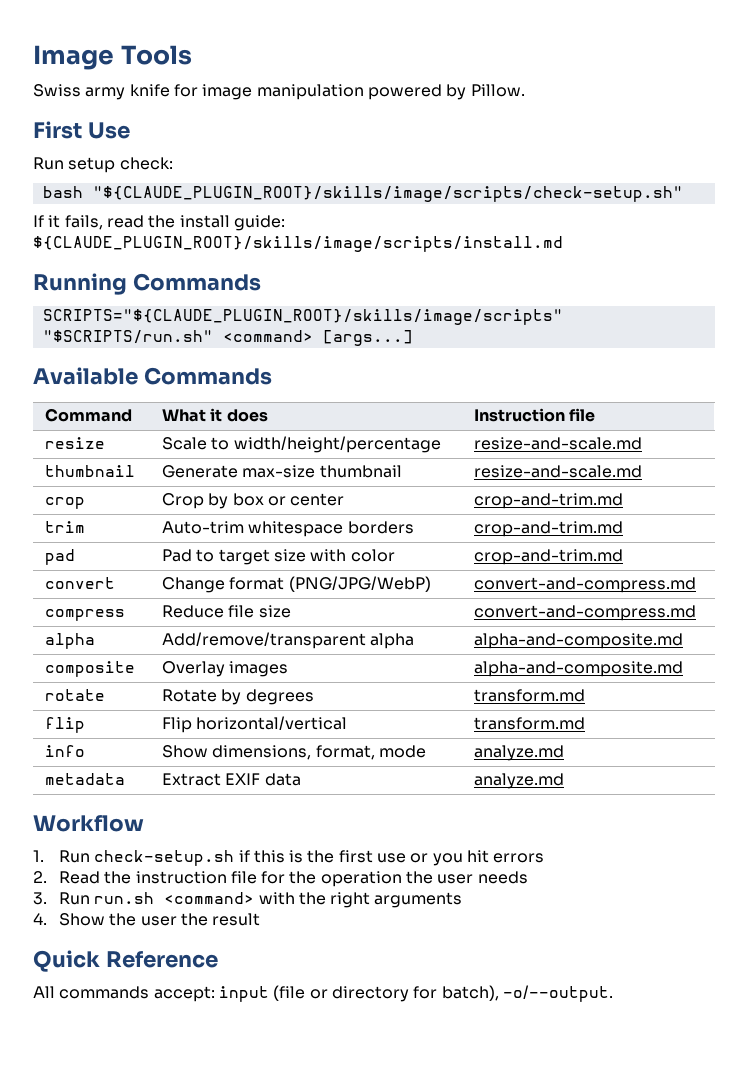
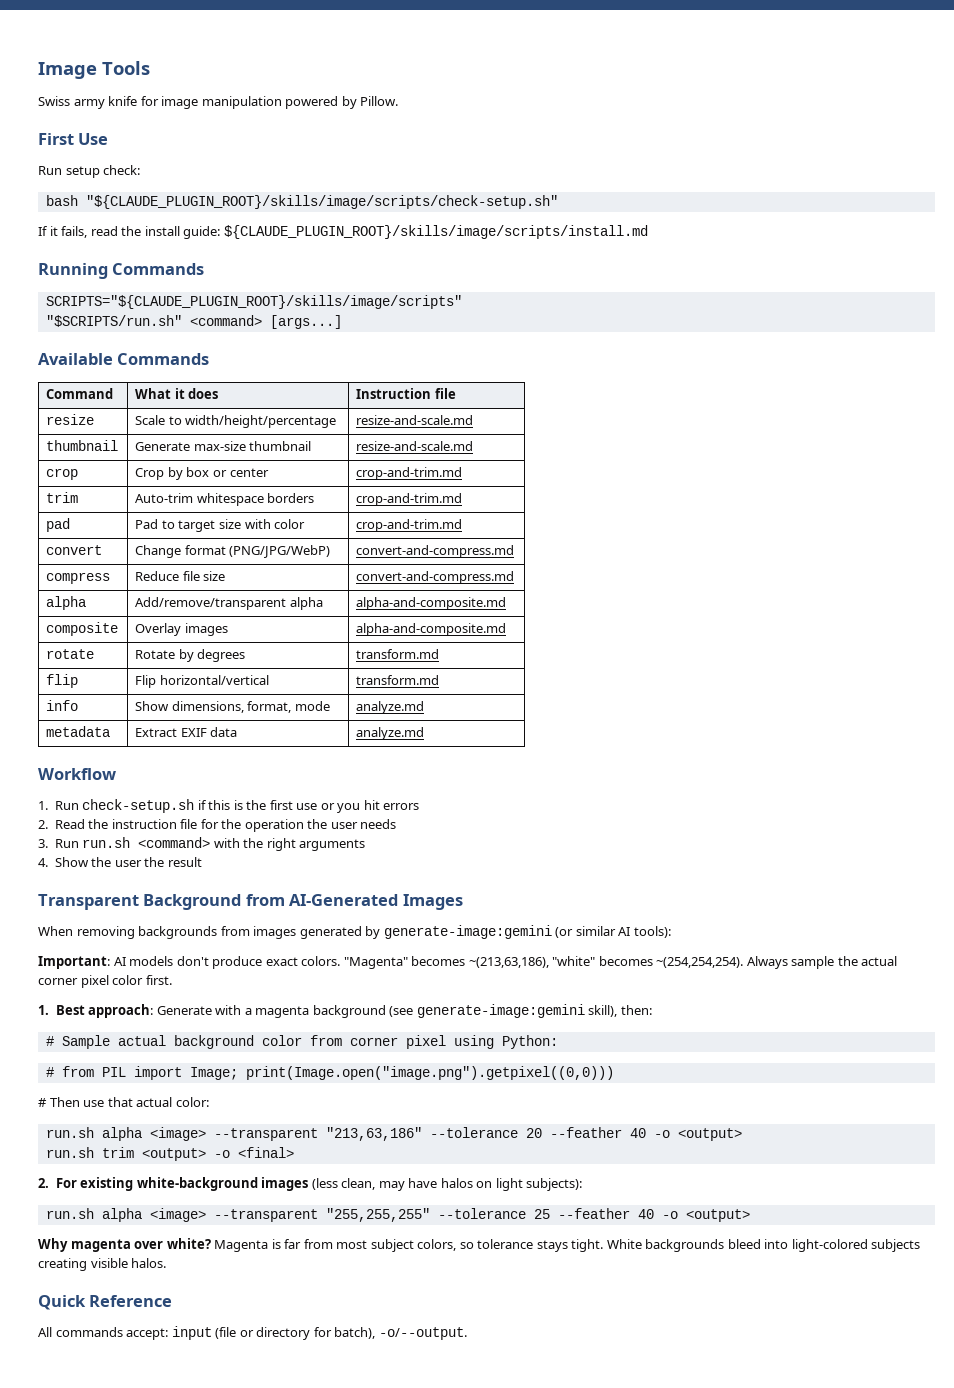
(261, 919) none -> [38,894,463,910] [38,925,671,939] [38,956,898,969] [38,975,172,988] [38,1004,652,1018] [45,1035,558,1049] [45,1066,614,1080] [38,1097,209,1107] [45,1127,742,1141] [45,1147,294,1161] [38,1177,583,1191] [45,1208,750,1222] [38,1238,921,1252] [38,1258,167,1271] // Transparent Background from AI-Generated Images // When removing backgrounds from images generated by generate-image:gemini (or similar AI tools): // Important: AI models don't produce exact colors. "Magenta" becomes ~(213,63,186), "white" becomes ~(254,254,254). Always sample the actual corner pixel color first. // 1. Best approach: Generate with a magenta background (see generate-image:gemini skill), then: // # Sample actual background color from corner pixel using Python: // # from PIL import Image; print(Image.open("image.png").getpixel((0,0))) // # Then use that actual color: // run.sh alpha <image> --transparent "213,63,186" --tolerance 20 --feather 40 -o <output> // run.sh trim <output> -o <final> // 2. For existing white-background images (less clean, may have halos on light subjects): // run.sh alpha <image> --transparent "255,255,255" --tolerance 25 --feather 40 -o <output> // Why magenta over white? Magenta is far from most subject colors, so tolerance stays tight. White backgrounds bleed into light-colored subjects creating visible halos.

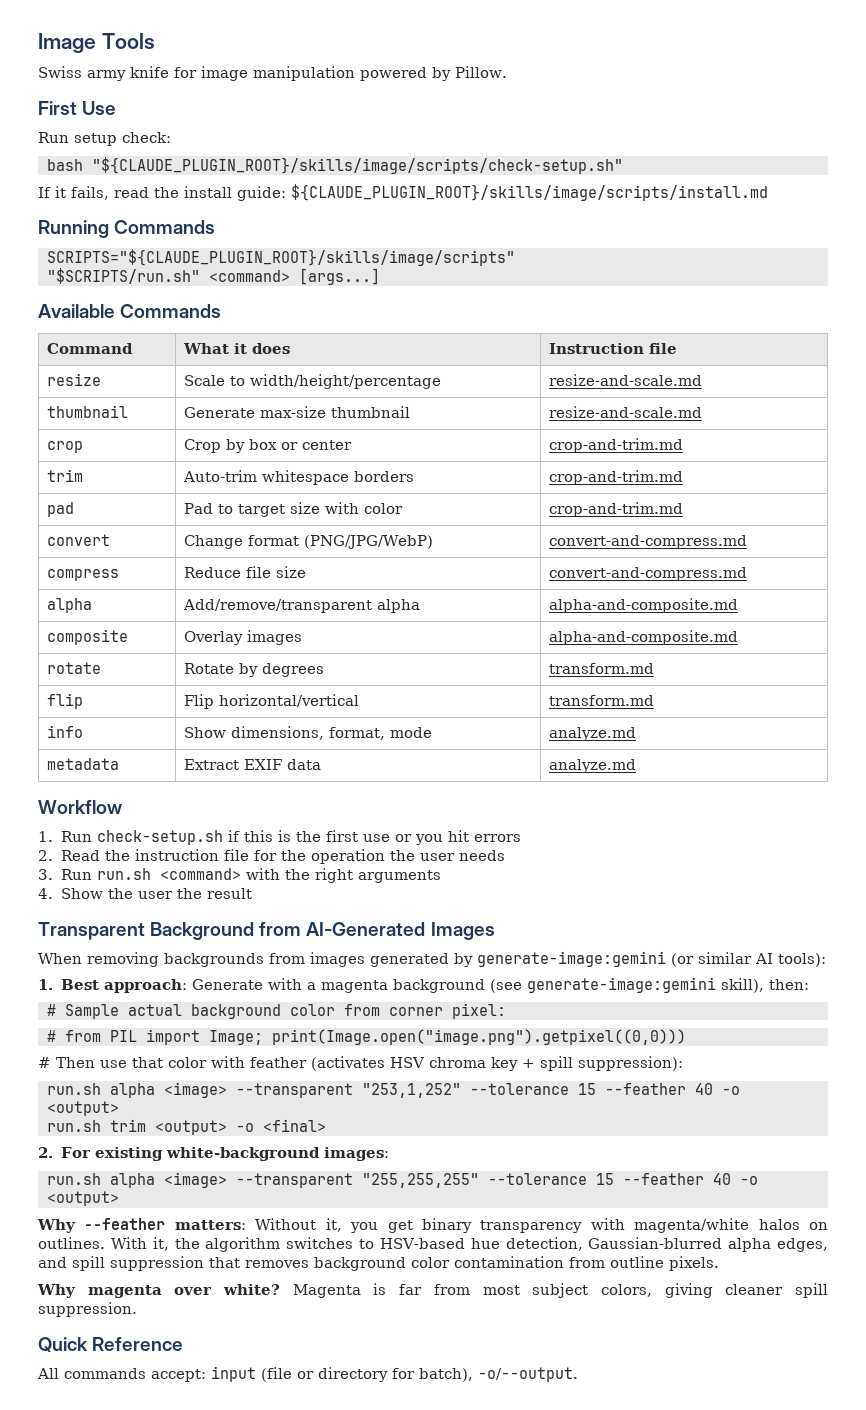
[38,956,898,969] [38,975,172,988] // Important: AI models don't produce exact colors. "Magenta" becomes ~(213,63,186), "white" becomes ~(254,254,254). Always sample the actual corner pixel color first. -> (826, 960) none
[405,1035,558,1049] pixel using Python: -> [452,1003,506,1019] pixel:
[136,1097,209,1107] [45,1127,542,1141] actual color: // run.sh alpha <image> --transparent "213,63,186" --tolerance 20 -> [168,1056,683,1071] [47,1082,596,1098] color with feather (activates HSV chroma key + spill suppression): // run.sh alpha <image> --transparent "253,1,252" --tolerance 15
[261,1177,583,1191] images (less clean, may have halos on light subjects): -> [323,1147,389,1161] images:
[533,1208,750,1222] 25 --feather 40 -o <output> -> [596,1173,758,1185] [47,1191,119,1206] [37,1218,828,1233] [38,1237,828,1252] [38,1256,719,1271] 15 --feather 40 -o <output> // Why --feather matters: Without it, you get binary transparency with magenta/white halos on outlines. With it, the algorithm switches to HSV-based hue detection, Gaussian-blurred alpha edges, and spill suppression that removes background color contamination from outline pixels.
[459,1239,921,1252] [38,1258,167,1271] so tolerance stays tight. White backgrounds bleed into light-colored subjects creating visible halos. -> [664,1283,829,1298] [38,1302,137,1317] giving cleaner spill suppression.

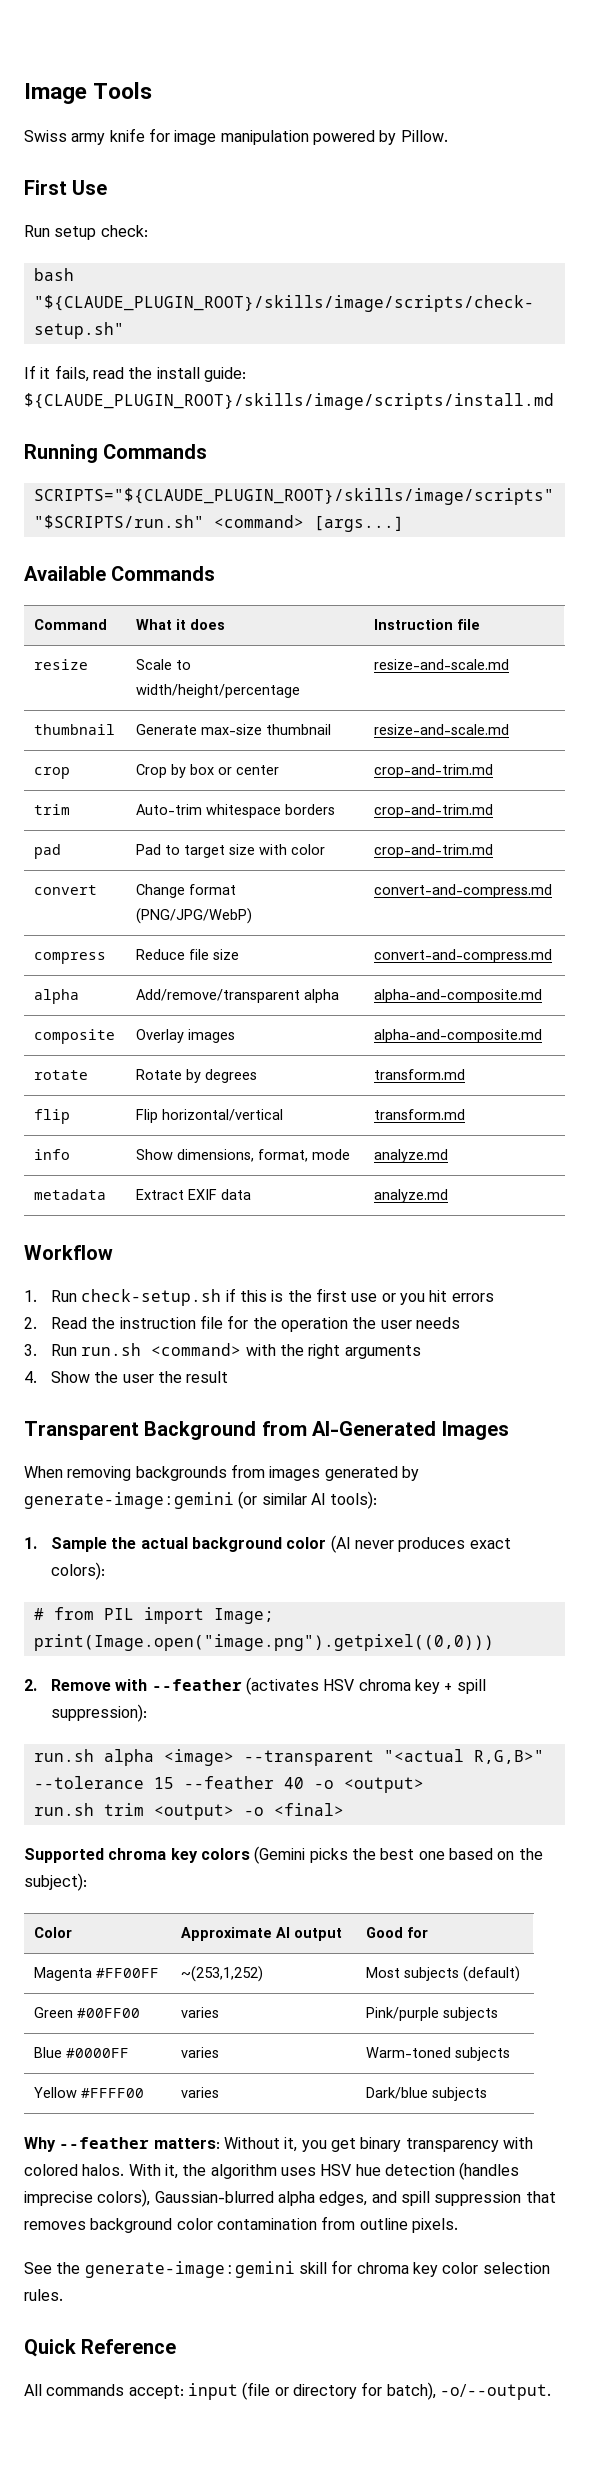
[60,977,809,993] [47,1003,506,1019] Best approach: Generate with a magenta background (see generate-image:gemini skill), then: // # Sample actual background color from corner pixel: -> [51,1535,511,1553] [51,1562,106,1580] Sample the actual background color (AI never produces exact colors):
[38,1056,307,1068] # Then use that color with feather -> [24,1679,242,1691] 2. Remove with --feather
[362,1083,461,1098] "253,1,252" -> [383,1749,544,1764] "<actual R,G,B>"
[38,1147,389,1161] [47,1172,758,1188] [47,1191,119,1206] 2. For existing white-background images: // run.sh alpha <image> --transparent "255,255,255" --tolerance 15 --feather 40 -o <output> -> [24,1846,543,1864] [24,1873,87,1891] [34,1927,73,1938] [181,1927,343,1941] [366,1927,429,1938] [34,1967,160,1981] [181,1966,264,1982] [366,1966,521,1982] [34,2007,141,2018] [181,2007,220,2018] [366,2007,499,2021] [34,2047,130,2058] [181,2047,220,2058] [366,2047,511,2061] [34,2087,145,2098] [181,2087,220,2098] [366,2087,488,2101] Supported chroma key colors (Gemini picks the best one based on the subject): // Color | Approximate AI output | Good for // Magenta #FF00FF | ~(253,1,252) | Most subjects (default) // Green #00FF00 | varies | Pink/purple subjects // Blue #0000FF | varies | Warm-toned subjects // Yellow #FFFF00 | varies | Dark/blue subjects
[634,1218,828,1233] [38,1237,583,1252] magenta/white halos on outlines. With it, the algorithm switches to HSV-based hue detection, -> [24,2162,520,2180] [24,2189,151,2207] colored halos. With it, the algorithm uses HSV hue detection (handles imprecise colors),
[37,1283,829,1298] [38,1302,137,1317] Why magenta over white? Magenta is far from most subject colors, giving cleaner spill suppression. -> [24,2260,550,2278] [24,2289,63,2301] See the generate-image:gemini skill for chroma key color selection rules.

